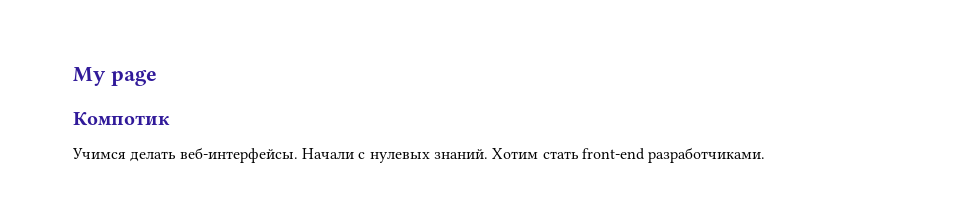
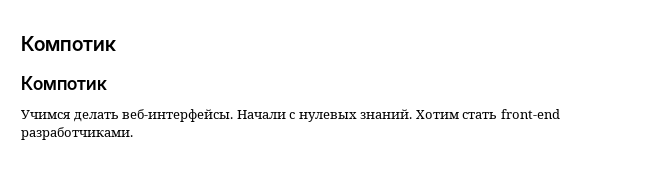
[73,67,157,86] My page -> [21,36,116,51] Компотик

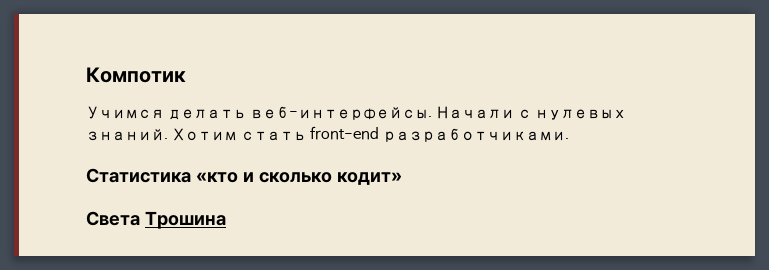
[21,36,116,51] [21,76,107,90] Компотик // Компотик -> [86,67,186,83] Компотик
(133, 133) none -> [86,168,402,185] [86,211,226,229] // Статистика «кто и сколько кодит» // Света Трошина

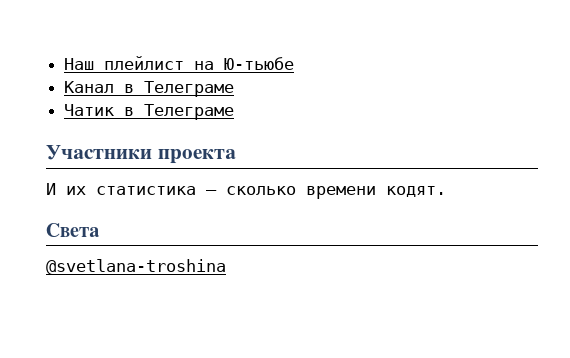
[86,67,186,83] [86,106,626,120] [86,126,569,142] [86,168,402,185] Компотик // Учимся делать веб-интерфейсы. Начали с нулевых знаний. Хотим стать front-end разработчиками. // Статистика «кто и сколько кодит» -> [64,56,295,70] [64,81,235,97] [64,104,235,120] [46,145,236,164] [46,183,446,199] Наш плейлист на Ю-тьюбе // Канал в Телеграме // Чатик в Телеграме // Участники проекта // И их статистика – сколько времени кодят.
[144,211,226,229] Трошина -> [46,259,226,275] // @svetlana-troshina

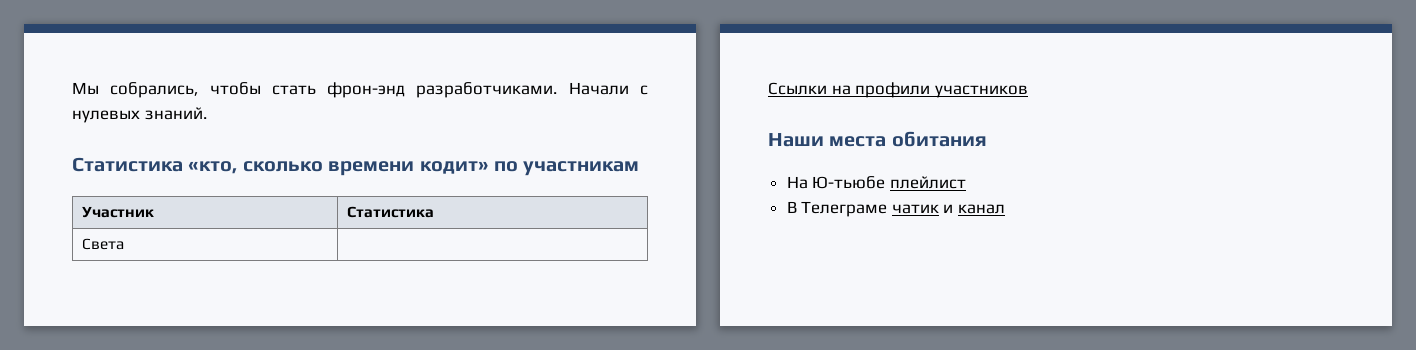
[64,56,295,70] [64,81,235,97] [64,104,235,120] [46,145,236,164] [46,183,446,199] [46,223,100,237] [46,259,226,275] Наш плейлист на Ю-тьюбе // Канал в Телеграме // Чатик в Телеграме // Участники проекта // И их статистика – сколько времени кодят. // Света // @svetlana-troshina -> [72,82,648,98] [72,107,207,123] [72,157,640,176] [81,206,154,218] [346,206,434,218] [81,238,124,250] [768,82,1028,98] [768,131,987,147] [786,176,966,189] [786,201,1006,217] Мы собрались, чтобы стать фрон-энд разработчиками. Начали с нулевых знаний. // Статистика «кто, сколько времени кодит» по участникам // Участник | Статистика // Света | // Ссылки на профили участников // Наши места обитания // На Ю-тьюбе плейлист // В Телеграме чатик и канал

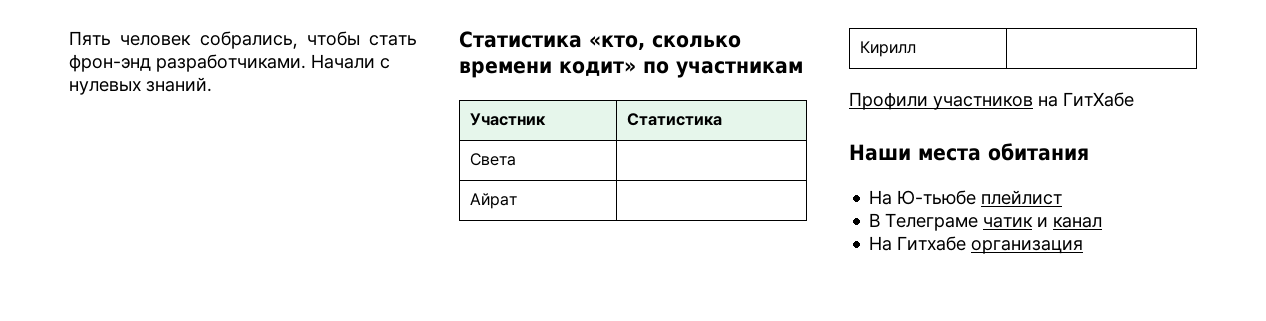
[72,82,99,94] Мы -> [69,31,192,46] Пять человек
[768,82,1028,98] // Ссылки на профили участников -> [470,193,518,209] [860,41,917,57] [849,92,1134,110] // Айрат | // Кирилл | // Профили участников на ГитХабе
(1006, 209) none -> [869,236,1084,254] // На Гитхабе организация

